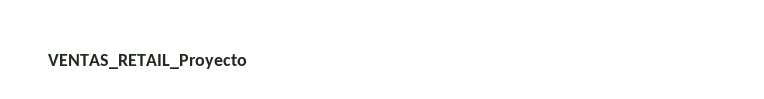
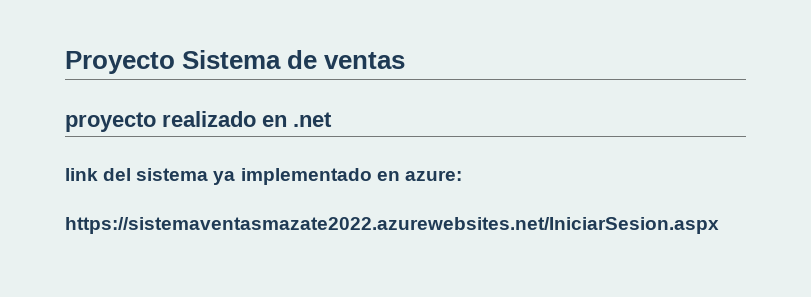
[48,54,247,69] VENTAS_RETAIL_Proyecto -> [65,50,406,74] [65,111,332,132] [65,168,462,185] [65,217,719,234] Proyecto Sistema de ventas // proyecto realizado en .net // link del sistema ya implementado en azure: // https://sistemaventasmazate2022.azurewebsites.net/IniciarSesion.aspx

